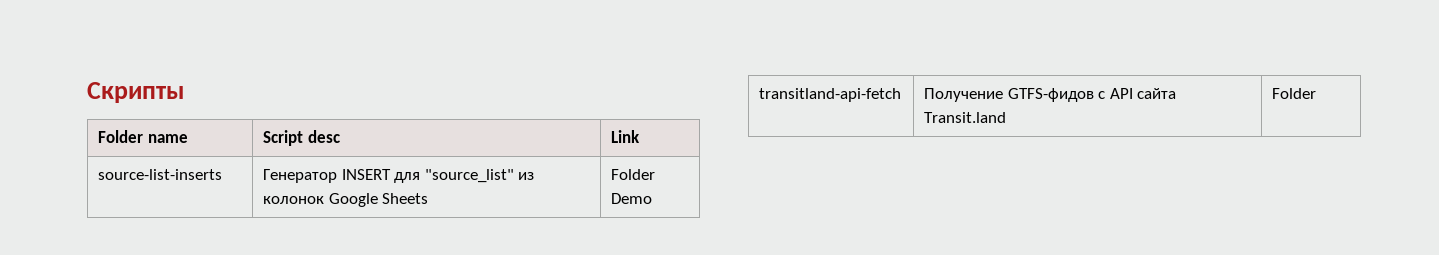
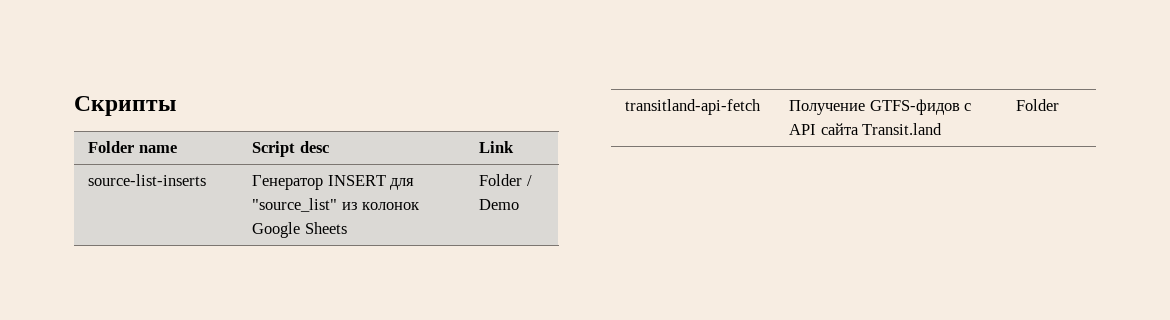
(656, 174) none -> [526,175,532,186] /

